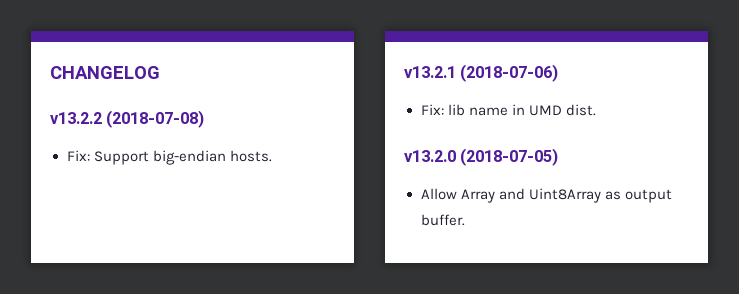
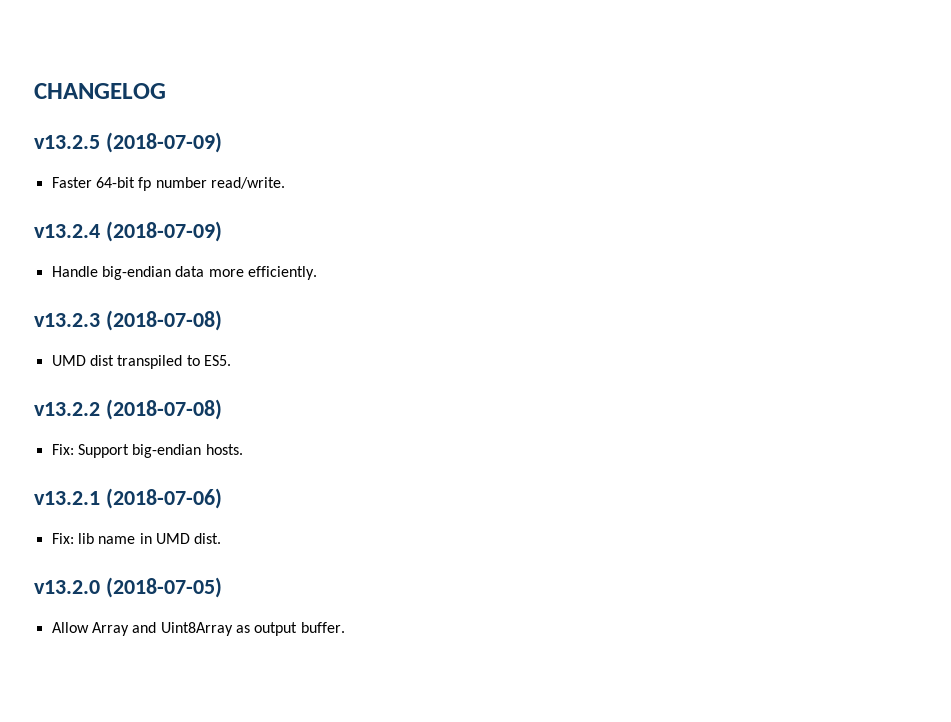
(160, 72) none -> [34,132,222,153] [51,177,285,191] [34,221,222,242] [51,266,317,280] [34,310,222,331] [51,355,231,369] // v13.2.5 (2018-07-09) // Faster 64-bit fp number read/write. // v13.2.4 (2018-07-09) // Handle big-endian data more efficiently. // v13.2.3 (2018-07-08) // UMD dist transpiled to ES5.

